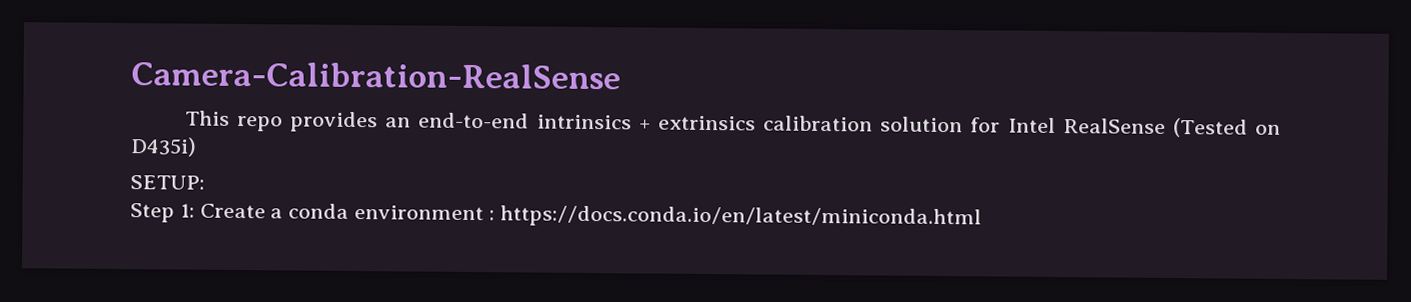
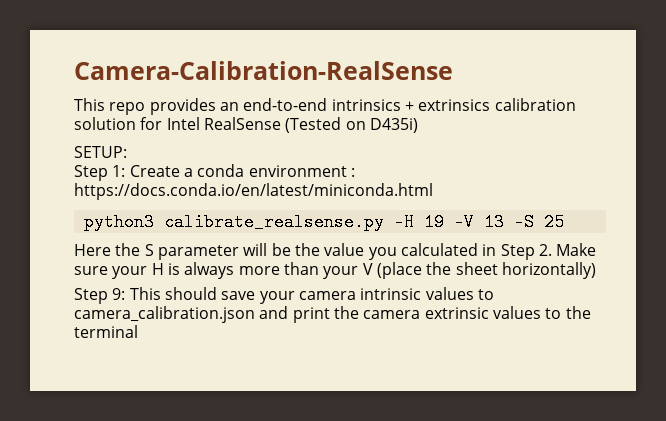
(982, 217) none -> [83,213,564,231] [74,243,597,260] [74,262,596,279] [74,287,494,304] [74,306,591,323] [74,325,138,338] // python3 calibrate_realsense.py -H 19 -V 13 -S 25 // Here the S parameter will be the value you calculated in Step 2. Make sure your H is always more than your V (place the sheet horizontally) // Step 9: This should save your camera intrinsic values to camera_calibration.json and print the camera extrinsic values to the terminal

